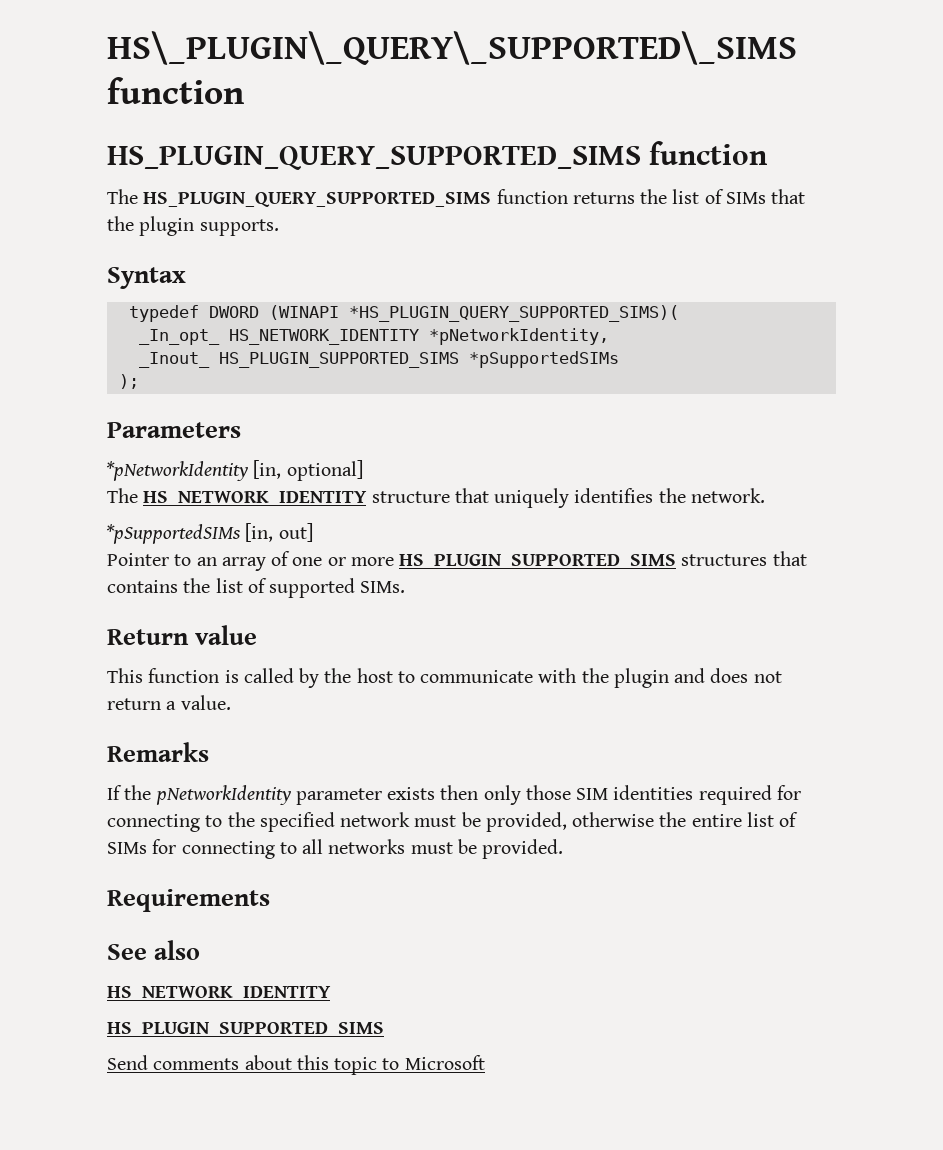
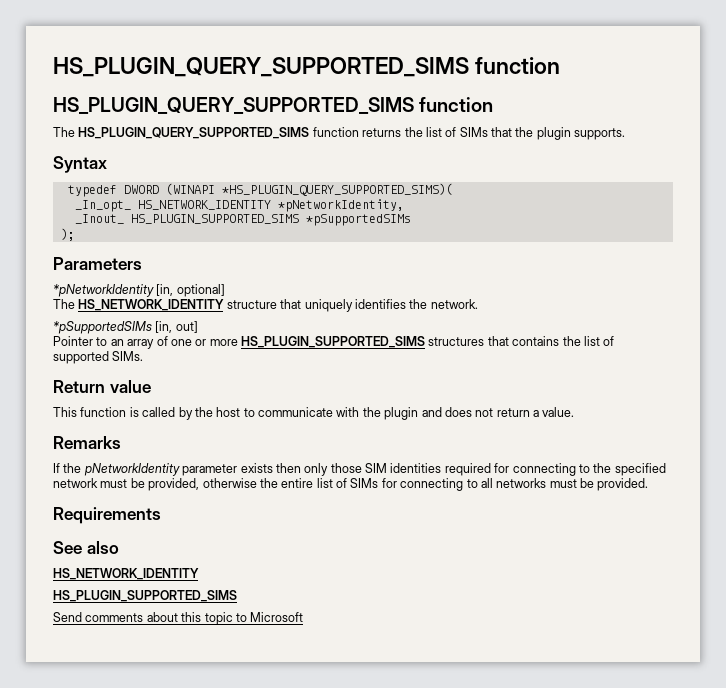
[107,31,797,65] HS\_PLUGIN\_QUERY\_SUPPORTED\_SIMS -> [53,57,469,77] HS_PLUGIN_QUERY_SUPPORTED_SIMS

